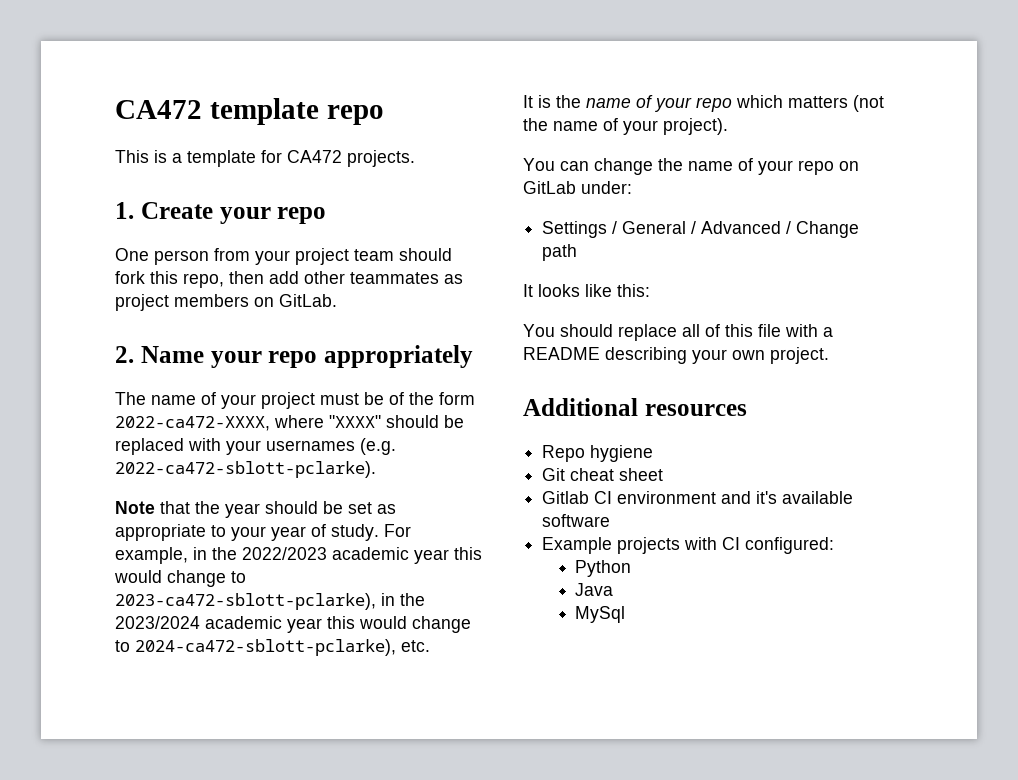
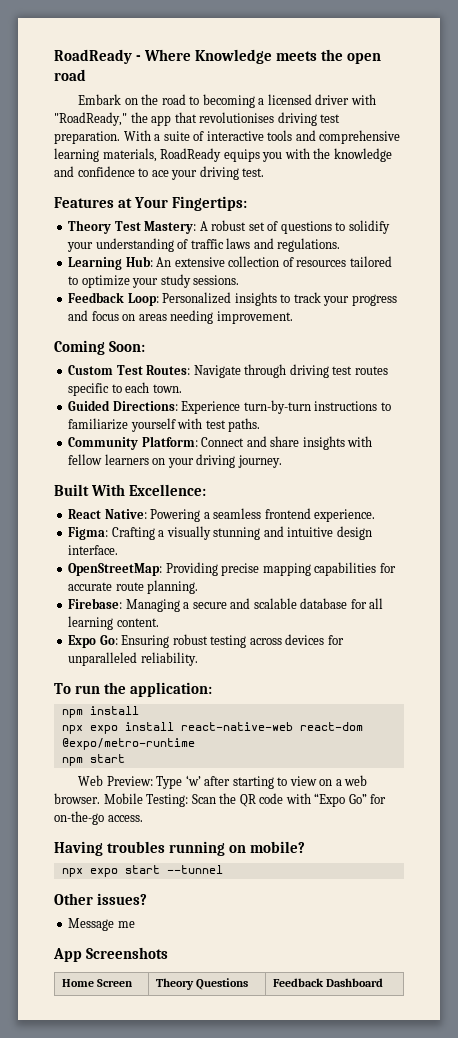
[115,98,384,125] [115,150,415,167] [115,202,327,224] [115,248,452,265] [115,271,463,288] [115,294,337,311] [115,345,473,368] [115,392,475,409] [115,415,464,431] [115,438,396,455] [115,461,376,478] [115,501,396,518] [115,524,411,541] [115,547,482,564] [114,570,246,587] [115,593,425,610] [115,616,471,633] [115,639,430,656] [523,95,884,112] [523,118,728,135] [523,158,859,175] [523,181,632,194] [542,221,860,238] [542,244,578,261] [523,284,650,297] [523,324,833,341] [523,347,829,364] [523,398,747,416] [542,445,654,462] [542,468,664,481] [542,491,854,504] [542,514,611,527] [542,537,835,554] [575,560,632,577] [575,583,614,596] [575,606,626,623] CA472 template repo // This is a template for CA472 projects. // 1. Create your repo // One person from your project team should fork this repo, then add other teammates as project members on GitLab. // 2. Name your repo appropriately // The name of your project must be of the form 2022-ca472-XXXX, where "XXXX" should be replaced with your usernames (e.g. 2022-ca472-sblott-pclarke). // Note that the year should be set as appropriate to your year of study. For example, in the 2022/2023 academic year this would change to 2023-ca472-sblott-pclarke), in the 2023/2024 academic year this would change to 2024-ca472-sblott-pclarke), etc. // It is the name of your repo which matters (not the name of your project). // You can change the name of your repo on GitLab under: // Settings / General / Advanced / Change path // It looks like this: // You should replace all of this file with a README describing your own project. // Additional resources // Repo hygiene // Git cheat sheet // Gitlab CI environment and it's available software // Example projects with CI configured: // Python // Java // MySql -> [54,49,382,64] [54,69,86,81] [78,94,376,108] [54,112,341,126] [54,130,401,144] [54,148,392,162] [54,166,265,180] [54,196,247,211] [68,220,390,234] [67,238,341,252] [68,256,392,270] [68,274,240,288] [68,292,397,306] [68,310,293,324] [54,340,145,355] [68,364,388,378] [68,382,182,396] [68,400,391,414] [68,418,261,432] [68,436,373,450] [68,454,282,468] [54,484,206,496] [68,508,376,522] [68,526,372,540] [68,545,119,555] [68,562,396,576] [68,580,199,594] [68,598,384,612] [68,616,159,630] [68,634,344,648] [68,652,198,666] [54,682,212,697] [61,706,139,718] [61,722,363,734] [61,738,195,750] [61,754,125,766] [78,775,368,789] [54,793,387,807] [54,811,143,825] [54,841,305,856] [61,865,223,877] [54,893,147,905] [68,918,135,931] [53,947,168,962] [61,979,133,987] [155,978,248,990] [272,978,383,987] RoadReady - Where Knowledge meets the open road // Embark on the road to becoming a licensed driver with "RoadReady," the app that revolutionises driving test preparation. With a suite of interactive tools and comprehensive learning materials, RoadReady equips you with the knowledge and confidence to ace your driving test. // Features at Your Fingertips: // Theory Test Mastery: A robust set of questions to solidify your understanding of traffic laws and regulations. // Learning Hub: An extensive collection of resources tailored to optimize your study sessions. // Feedback Loop: Personalized insights to track your progress and focus on areas needing improvement. // Coming Soon: // Custom Test Routes: Navigate through driving test routes specific to each town. // Guided Directions: Experience turn-by-turn instructions to familiarize yourself with test paths. // Community Platform: Connect and share insights with fellow learners on your driving journey. // Built With Excellence: // React Native: Powering a seamless frontend experience. // Figma: Crafting a visually stunning and intuitive design interface. // OpenStreetMap: Providing precise mapping capabilities for accurate route planning. // Firebase: Managing a secure and scalable database for all learning content. // Expo Go: Ensuring robust testing across devices for unparalleled reliability. // To run the application: // npm install // npx expo install react-native-web react-dom @expo/metro-runtime // npm start // Web Preview: Type ‘w’ after starting to view on a web browser. Mobile Testing: Scan the QR code with “Expo Go” for on-the-go access. // Having troubles running on mobile? // npx expo start --tunnel // Other issues? // Message me // App Screenshots // Home Screen | Theory Questions | Feedback Dashboard

